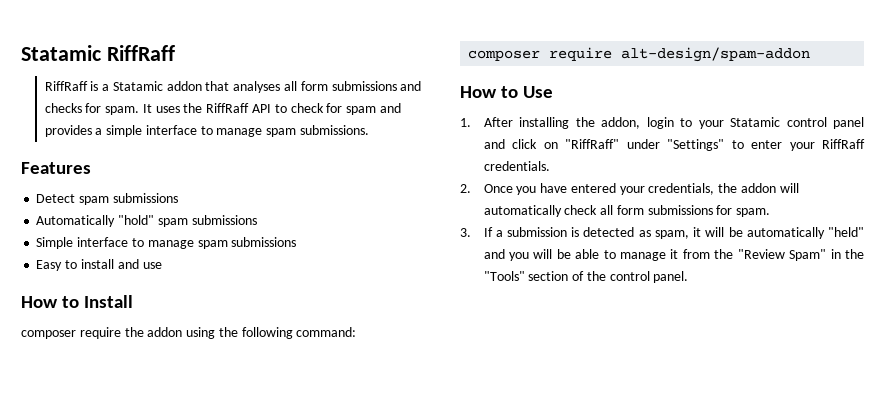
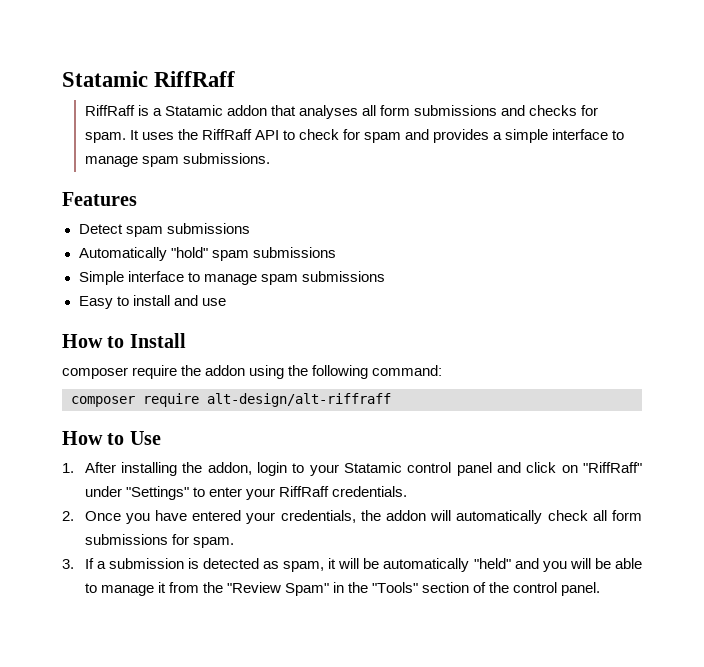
[621,47,811,62] alt-design/spam-addon -> [207,393,391,407] alt-design/alt-riffraff

